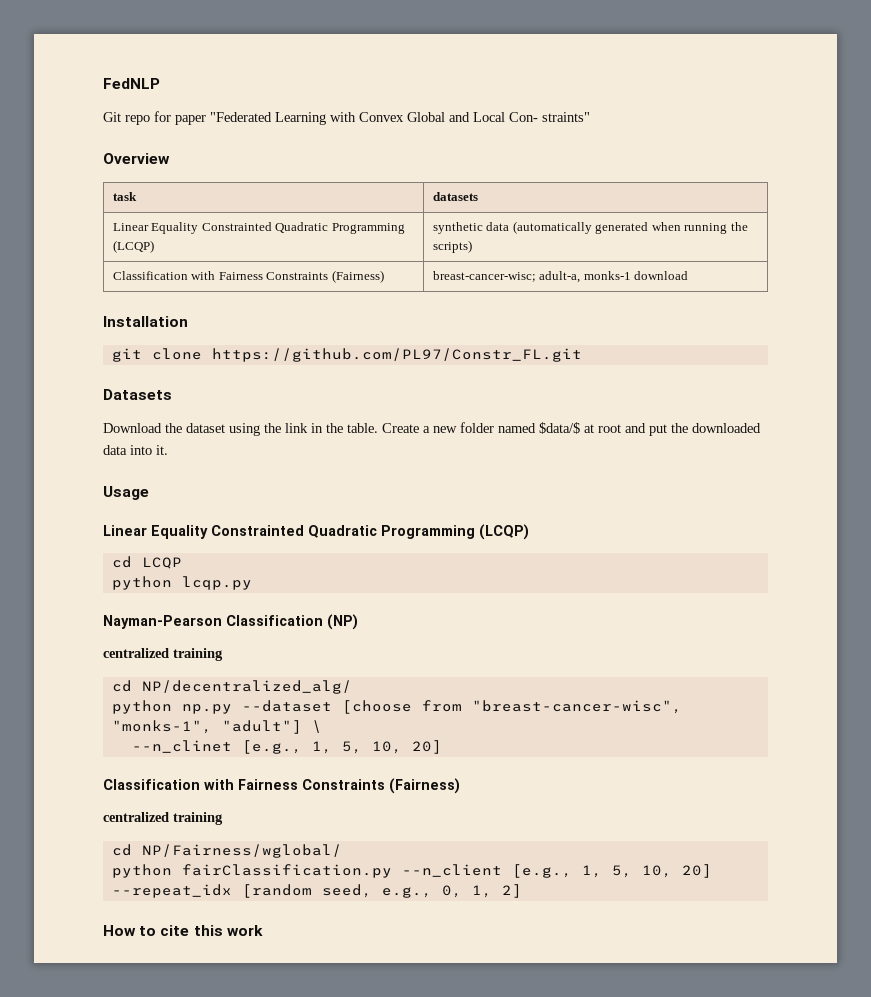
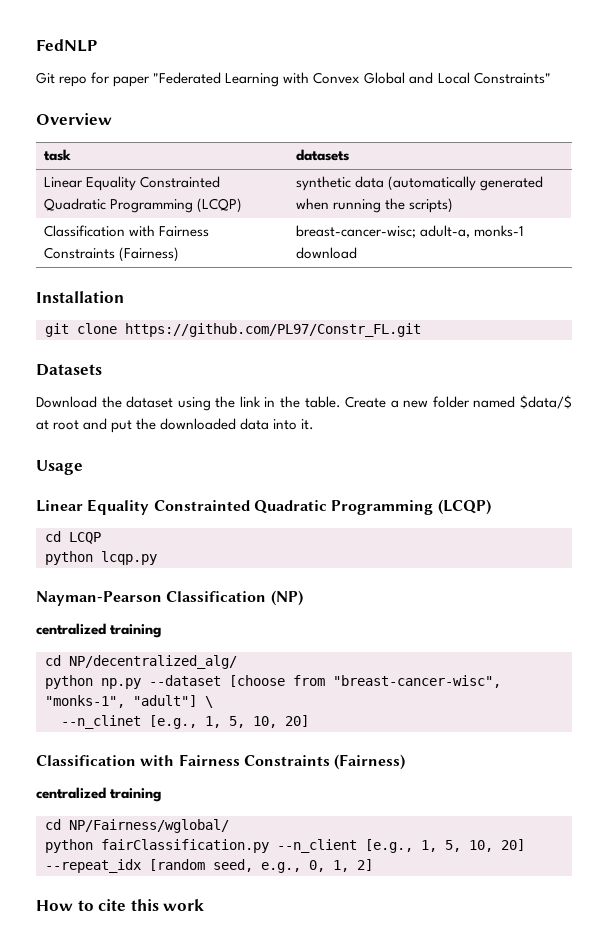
[509,112,590,122] Con- straints" -> [473,72,551,84] Constraints"

